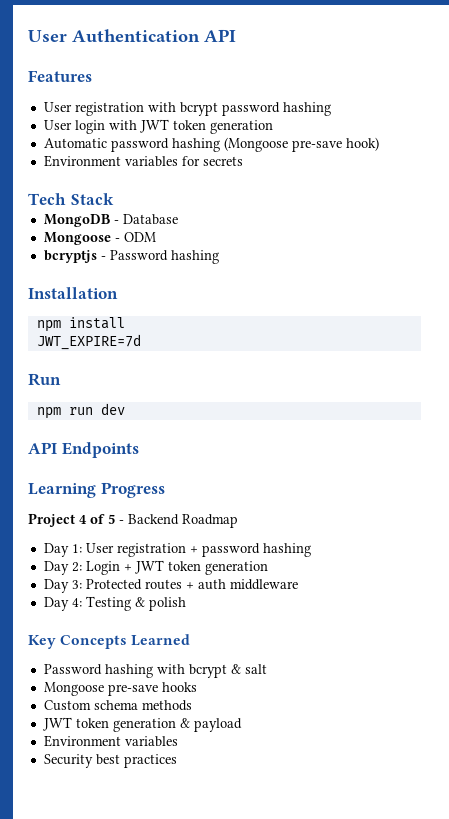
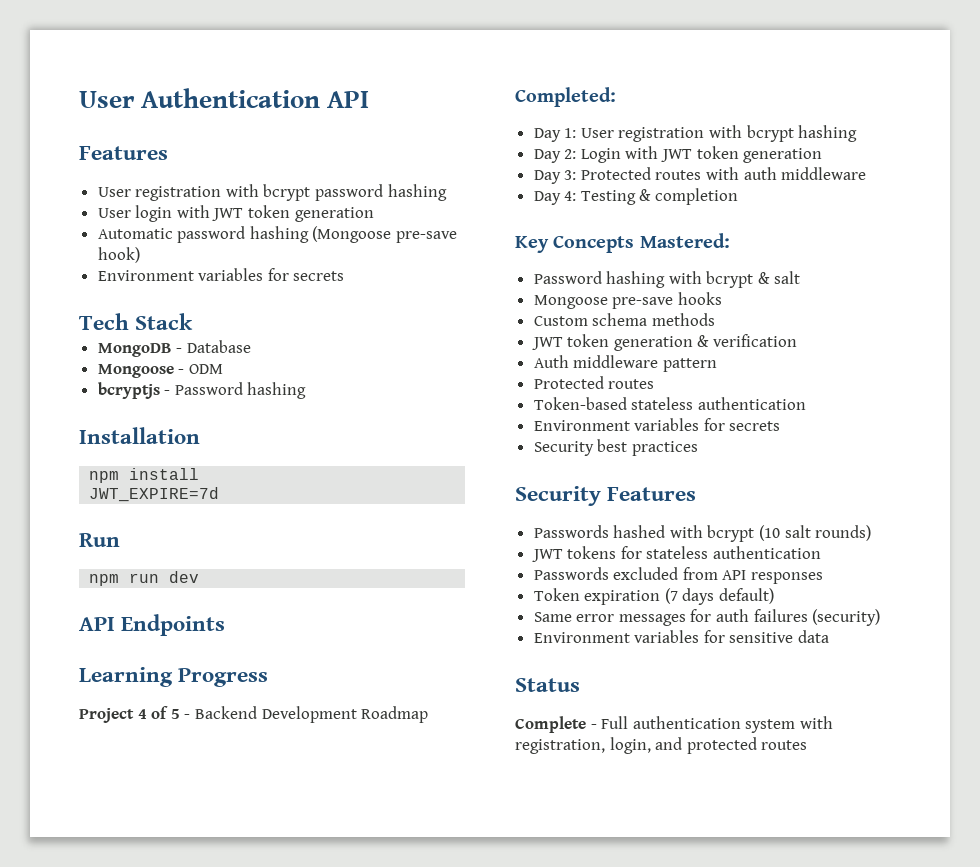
(179, 519) none -> [261,706,357,723] Development
(238, 521) none -> [515,87,616,107] // Completed:
[189,543,260,557] + password -> [709,125,794,142] with bcrypt
[123,564,132,571] + -> [625,146,659,159] with
[185,582,194,589] + -> [706,167,740,180] with
[148,597,186,611] polish -> [655,188,739,205] completion
[131,634,191,646] Learned -> [639,233,730,248] Mastered:
[193,718,242,732] [43,735,178,747] payload // Environment variables -> [713,334,798,347] [533,355,717,372] [533,376,655,389] [533,397,806,410] [533,418,781,431] verification // Auth middleware pattern // Protected routes // Token-based stateless authentication // Environment variables for secrets
(177, 761) none -> [515,486,697,506] [533,525,872,542] [531,546,822,562] [533,567,824,584] [533,588,775,605] [533,609,881,626] [533,630,830,643] [515,678,580,692] [515,716,833,733] [515,737,808,754] // Security Features // Passwords hashed with bcrypt (10 salt rounds) // JWT tokens for stateless authentication // Passwords excluded from API responses // Token expiration (7 days default) // Same error messages for auth failures (security) // Environment variables for sensitive data // Status // Complete - Full authentication system with registration, login, and protected routes

